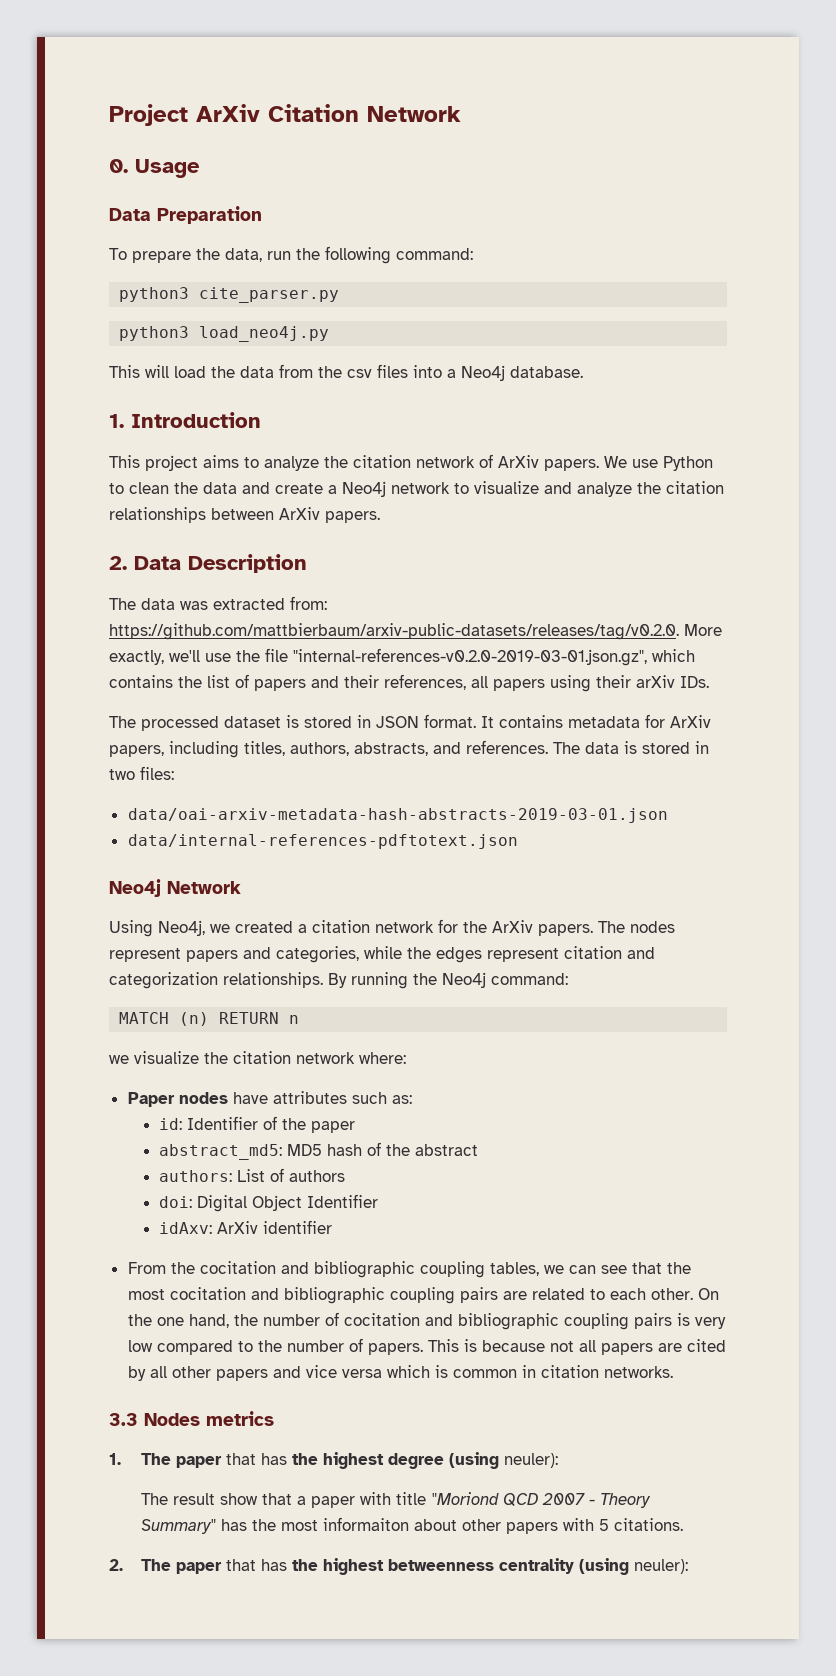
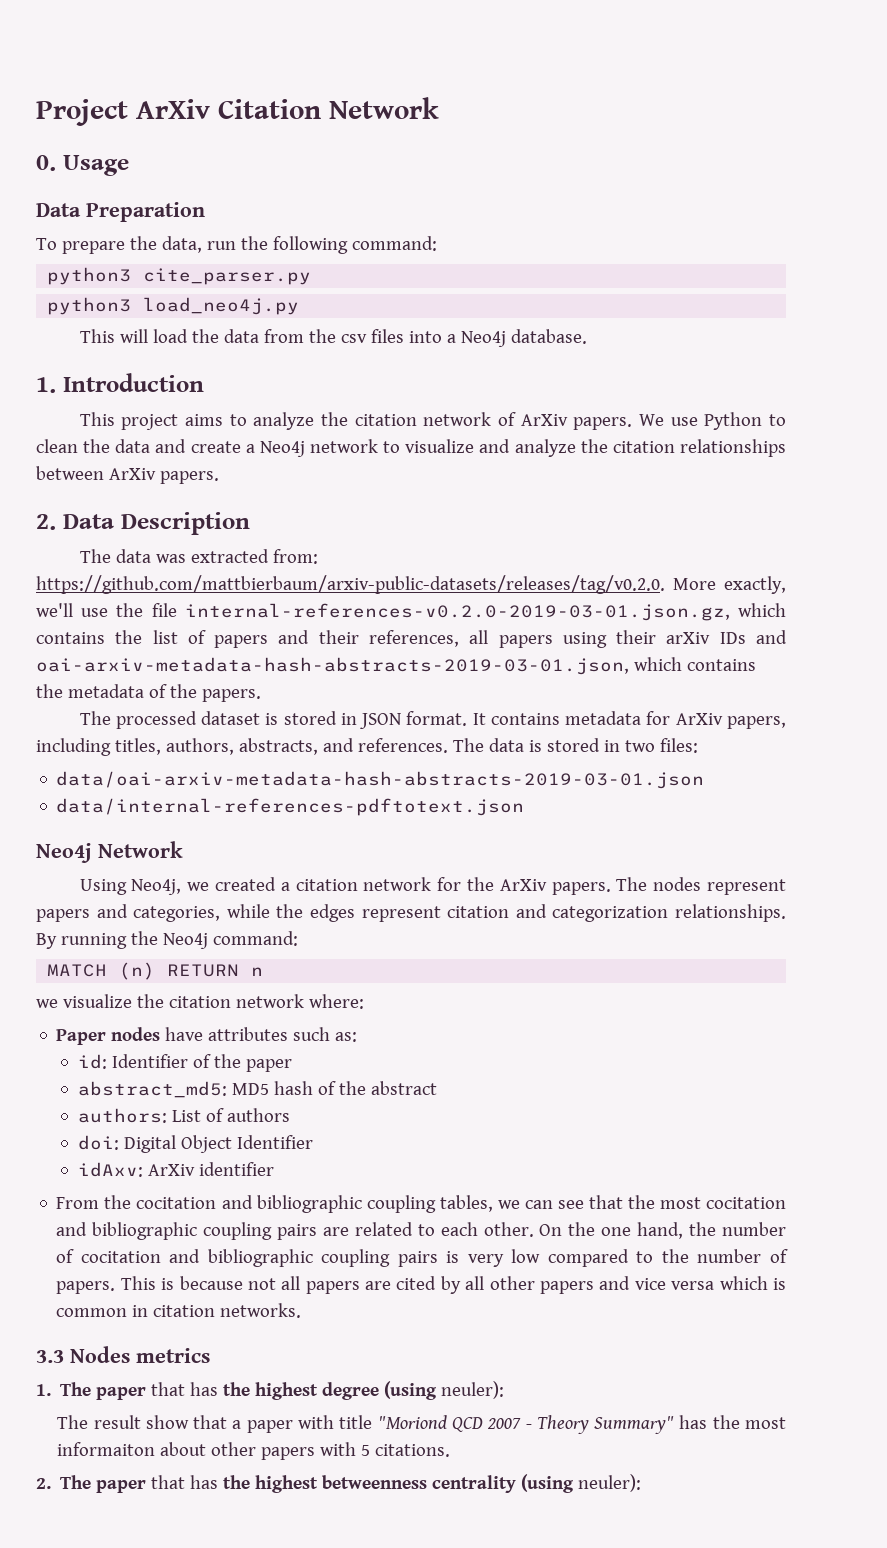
[293,648,647,666] "internal-references-v0.2.0-2019-03-01.json.gz", -> [184,603,730,621] internal-references-v0.2.0-2019-03-01.json.gz,
[680,676,709,688] IDs. -> [719,630,788,644] [36,657,756,675] [36,684,261,702] IDs and oai-arxiv-metadata-hash-abstracts-2019-03-01.json, which contains the metadata of the papers.

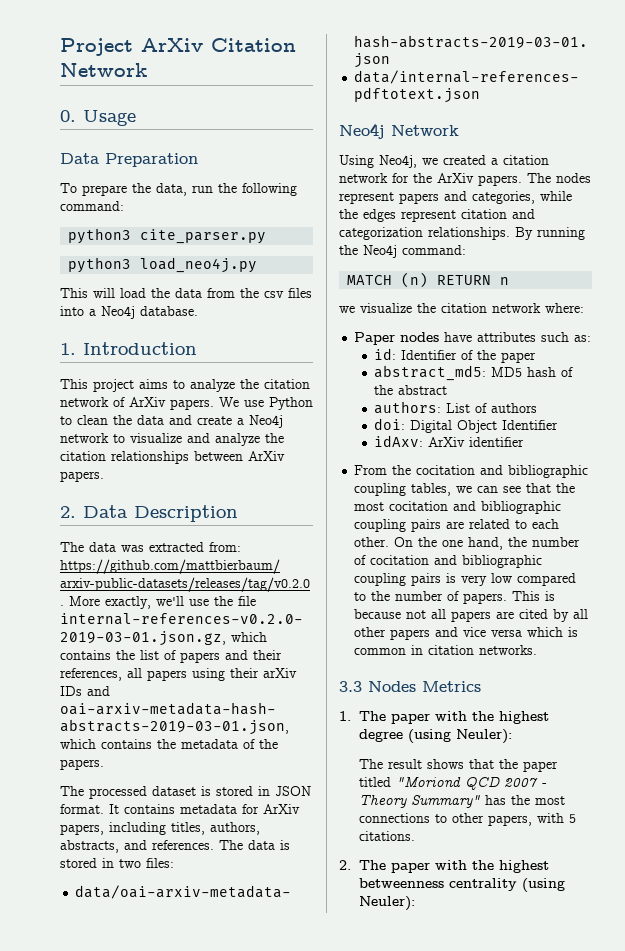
[136,1348,210,1363] metrics -> [422,681,481,692] Metrics
[151,1382,219,1396] that has -> [434,711,467,721] with
[441,1381,505,1399] neuler): -> [455,729,512,744] Neuler):
[145,1415,373,1433] show that a paper with title -> [426,759,558,772] [358,777,391,787] shows that the paper titled
[57,1442,316,1460] informaiton about other papers -> [358,813,532,826] connections to other papers,
[151,1475,219,1489] that has -> [434,860,467,870] with
[578,1474,642,1492] neuler): -> [358,896,415,911] Neuler):

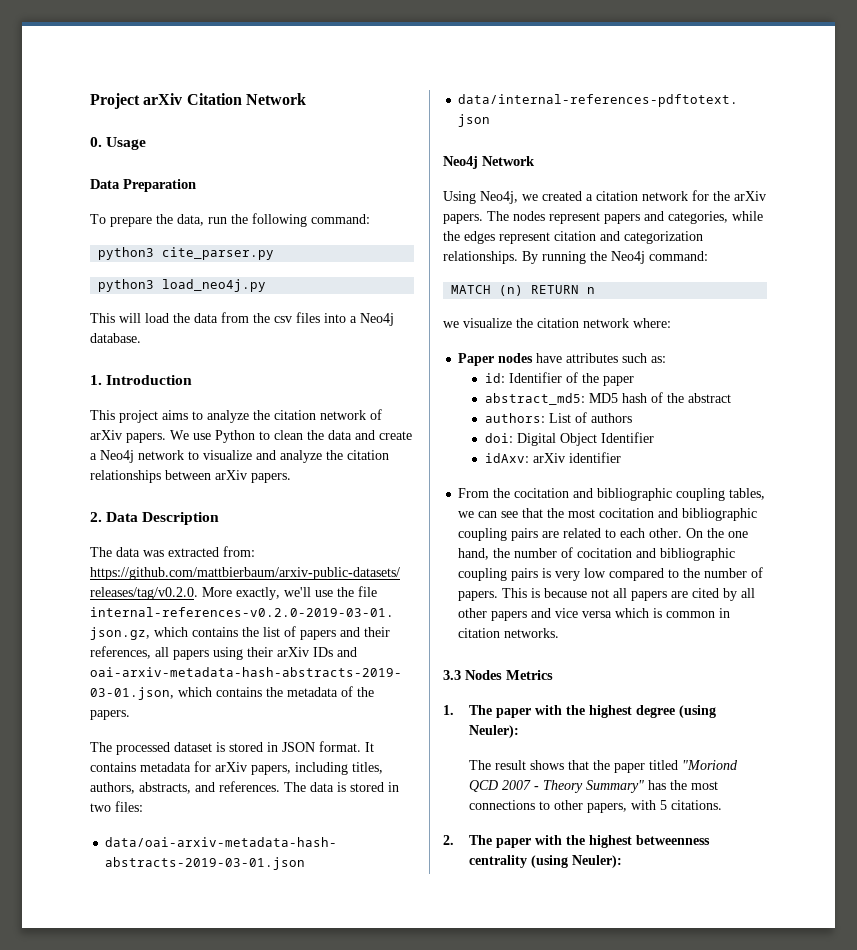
[141,38,203,52] ArXiv -> [143,93,183,105] arXiv
[129,397,166,407] ArXiv -> [90,430,122,440] arXiv
[248,451,285,461] ArXiv -> [215,470,247,480] arXiv
[263,804,300,814] ArXiv -> [215,762,247,772] arXiv
[437,173,474,183] ArXiv -> [734,191,766,201] arXiv
[428,437,466,447] ArXiv -> [532,453,565,463] arXiv

